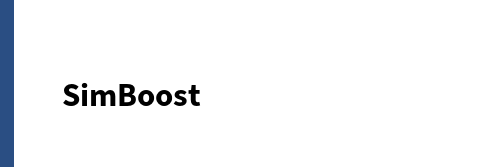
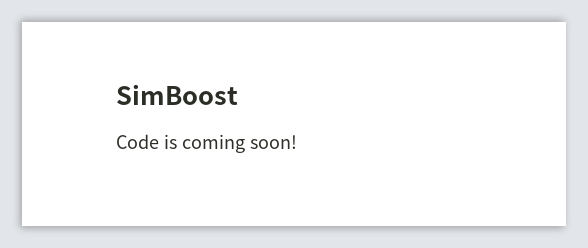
(201, 94) none -> [116,134,297,153] // Code is coming soon!

